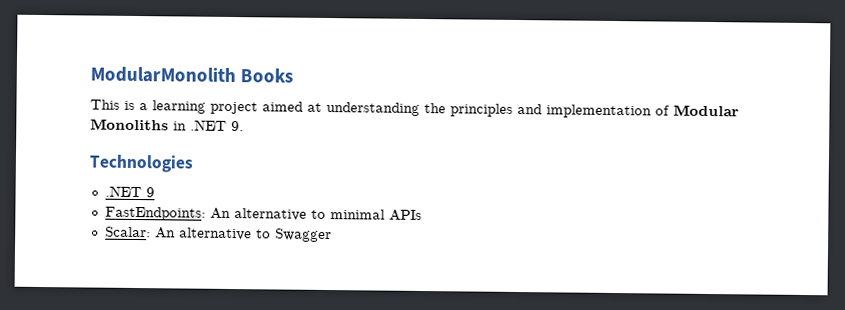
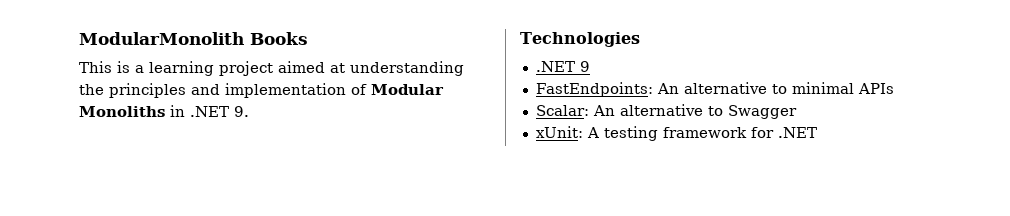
(332, 235) none -> [535,126,817,141] // xUnit: A testing framework for .NET

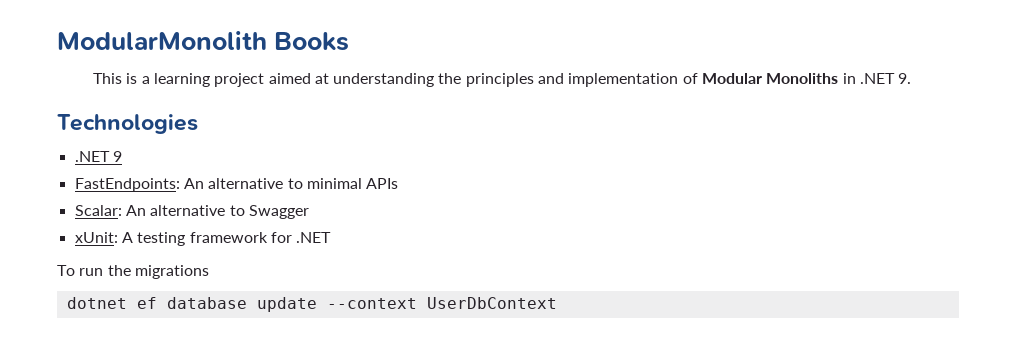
(817, 132) none -> [57,265,209,279] [66,297,557,312] // To run the migrations // dotnet ef database update --context UserDbContext

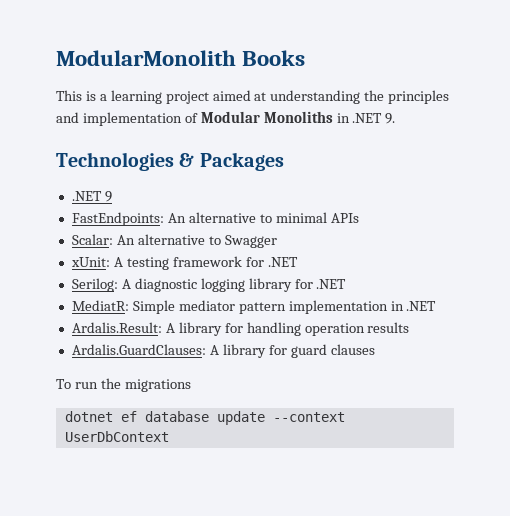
(198, 124) none -> [179,152,284,171] & Packages
(332, 237) none -> [71,278,347,292] [71,300,437,314] [71,322,410,336] [71,344,375,358] // Serilog: A diagnostic logging library for .NET // MediatR: Simple mediator pattern implementation in .NET // Ardalis.Result: A library for handling operation results // Ardalis.GuardClauses: A library for guard clauses

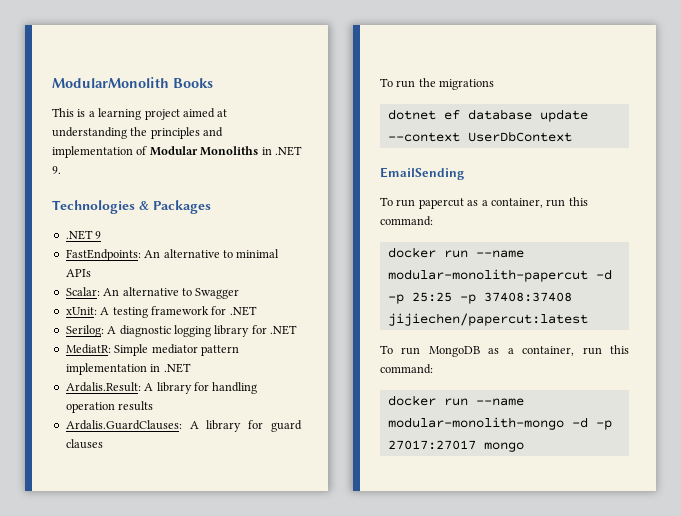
(169, 436) none -> [380,167,464,180] [380,197,588,209] [380,216,433,226] [387,247,524,258] [387,269,612,282] [387,292,572,304] [387,313,588,326] [380,345,629,357] [380,364,433,374] [387,395,524,406] [387,417,612,430] [387,440,524,452] // EmailSending // To run papercut as a container, run this command: // docker run --name modular-monolith-papercut -d -p 25:25 -p 37408:37408 jijiechen/papercut:latest // To run MongoDB as a container, run this command: // docker run --name modular-monolith-mongo -d -p 27017:27017 mongo

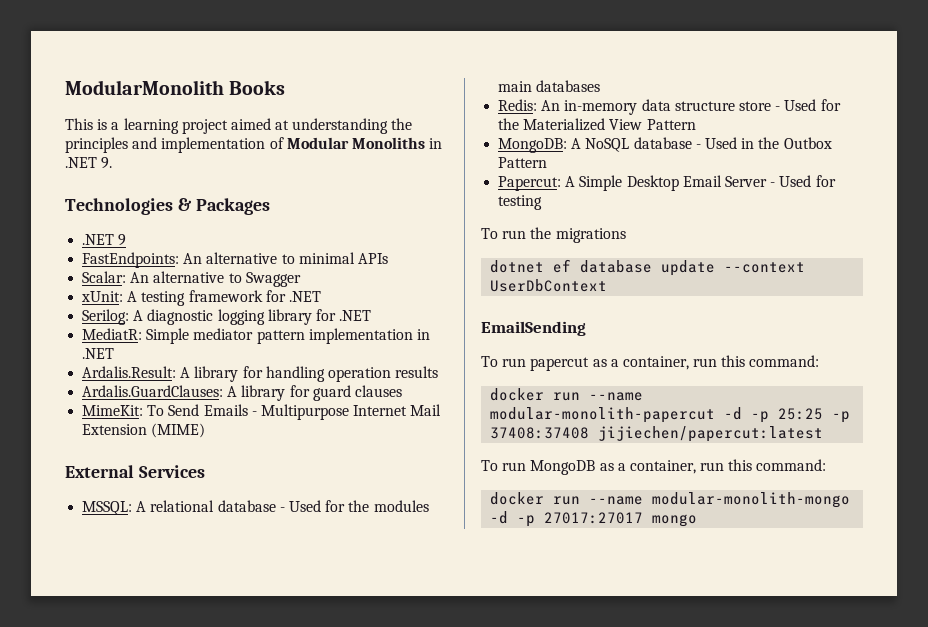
(103, 444) none -> [82,404,442,420] [82,423,206,438] [65,465,205,478] [82,500,429,515] [498,80,601,92] [498,99,841,115] [498,118,696,131] [498,137,832,153] [498,157,548,168] [498,175,836,191] [498,195,543,210] // MimeKit: To Send Emails - Multipurpose Internet Mail Extension (MIME) // External Services // MSSQL: A relational database - Used for the modules main databases // Redis: An in-memory data structure store - Used for the Materialized View Pattern // MongoDB: A NoSQL database - Used in the Outbox Pattern // Papercut: A Simple Desktop Email Server - Used for testing

